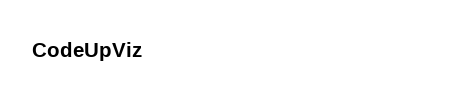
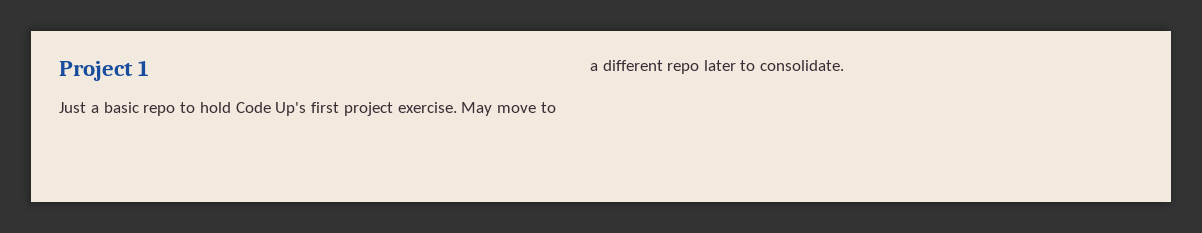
[32,42,142,61] CodeUpViz -> [59,60,150,81] [59,102,556,116] [590,60,844,74] Project 1 // Just a basic repo to hold Code Up's first project exercise. May move to a different repo later to consolidate.

